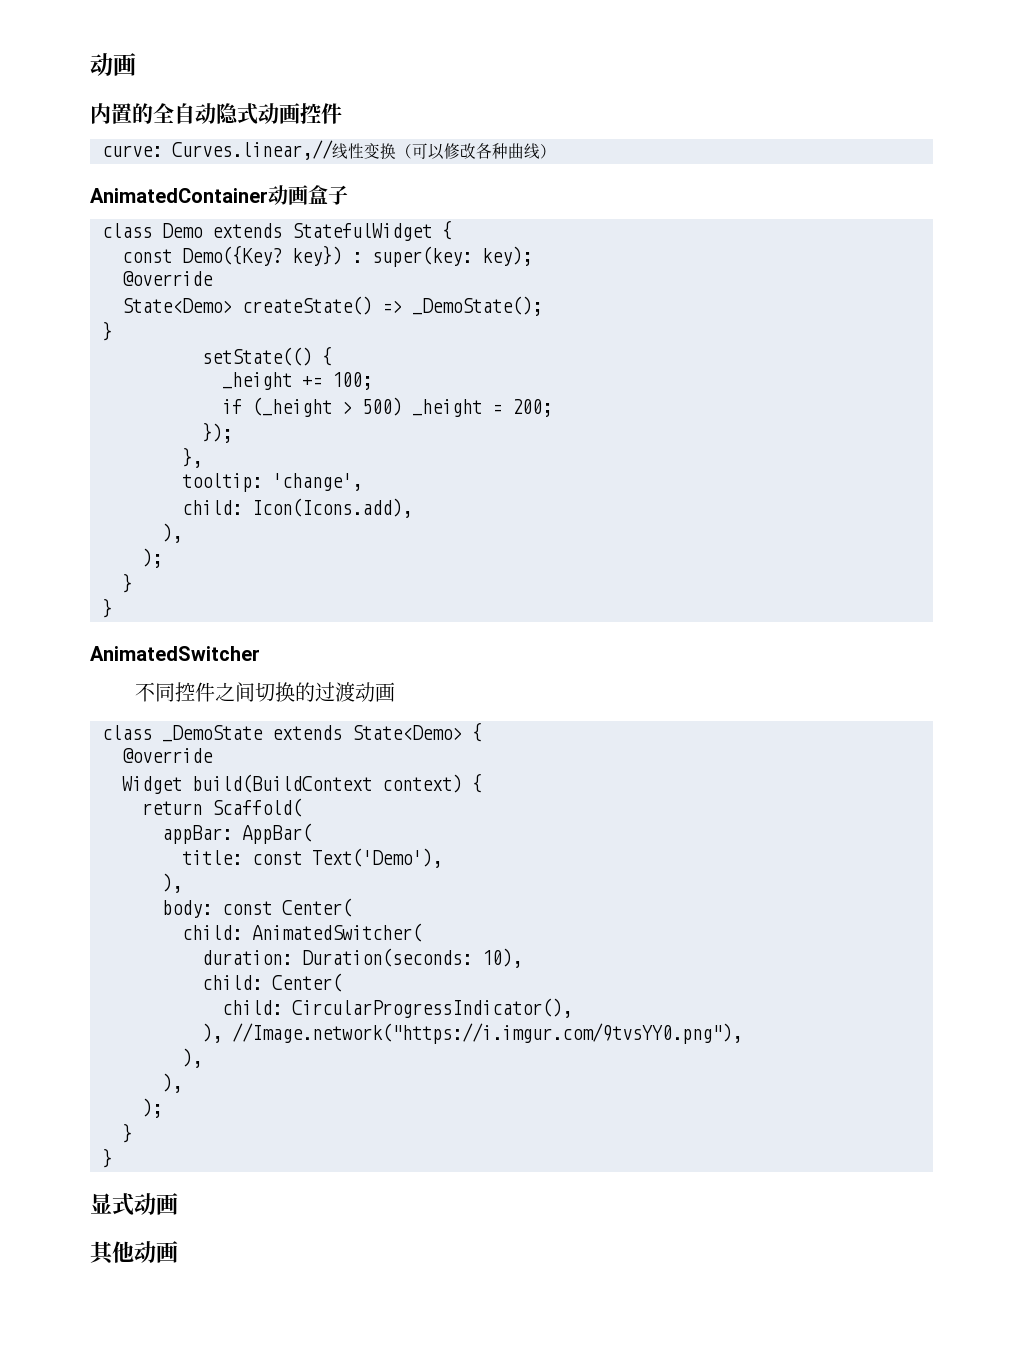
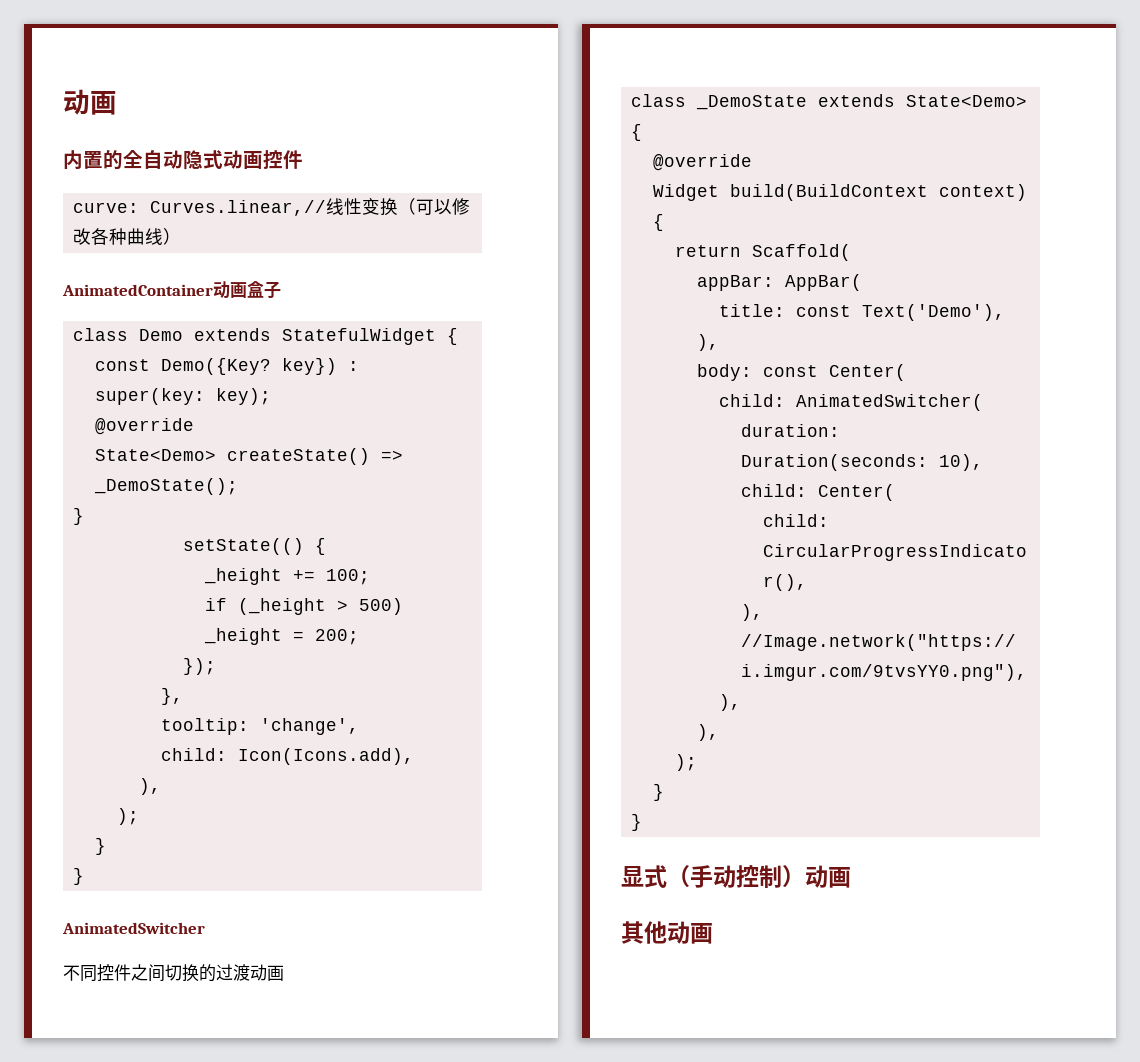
(134, 1204) none -> [667,865,805,888] （手动控制）

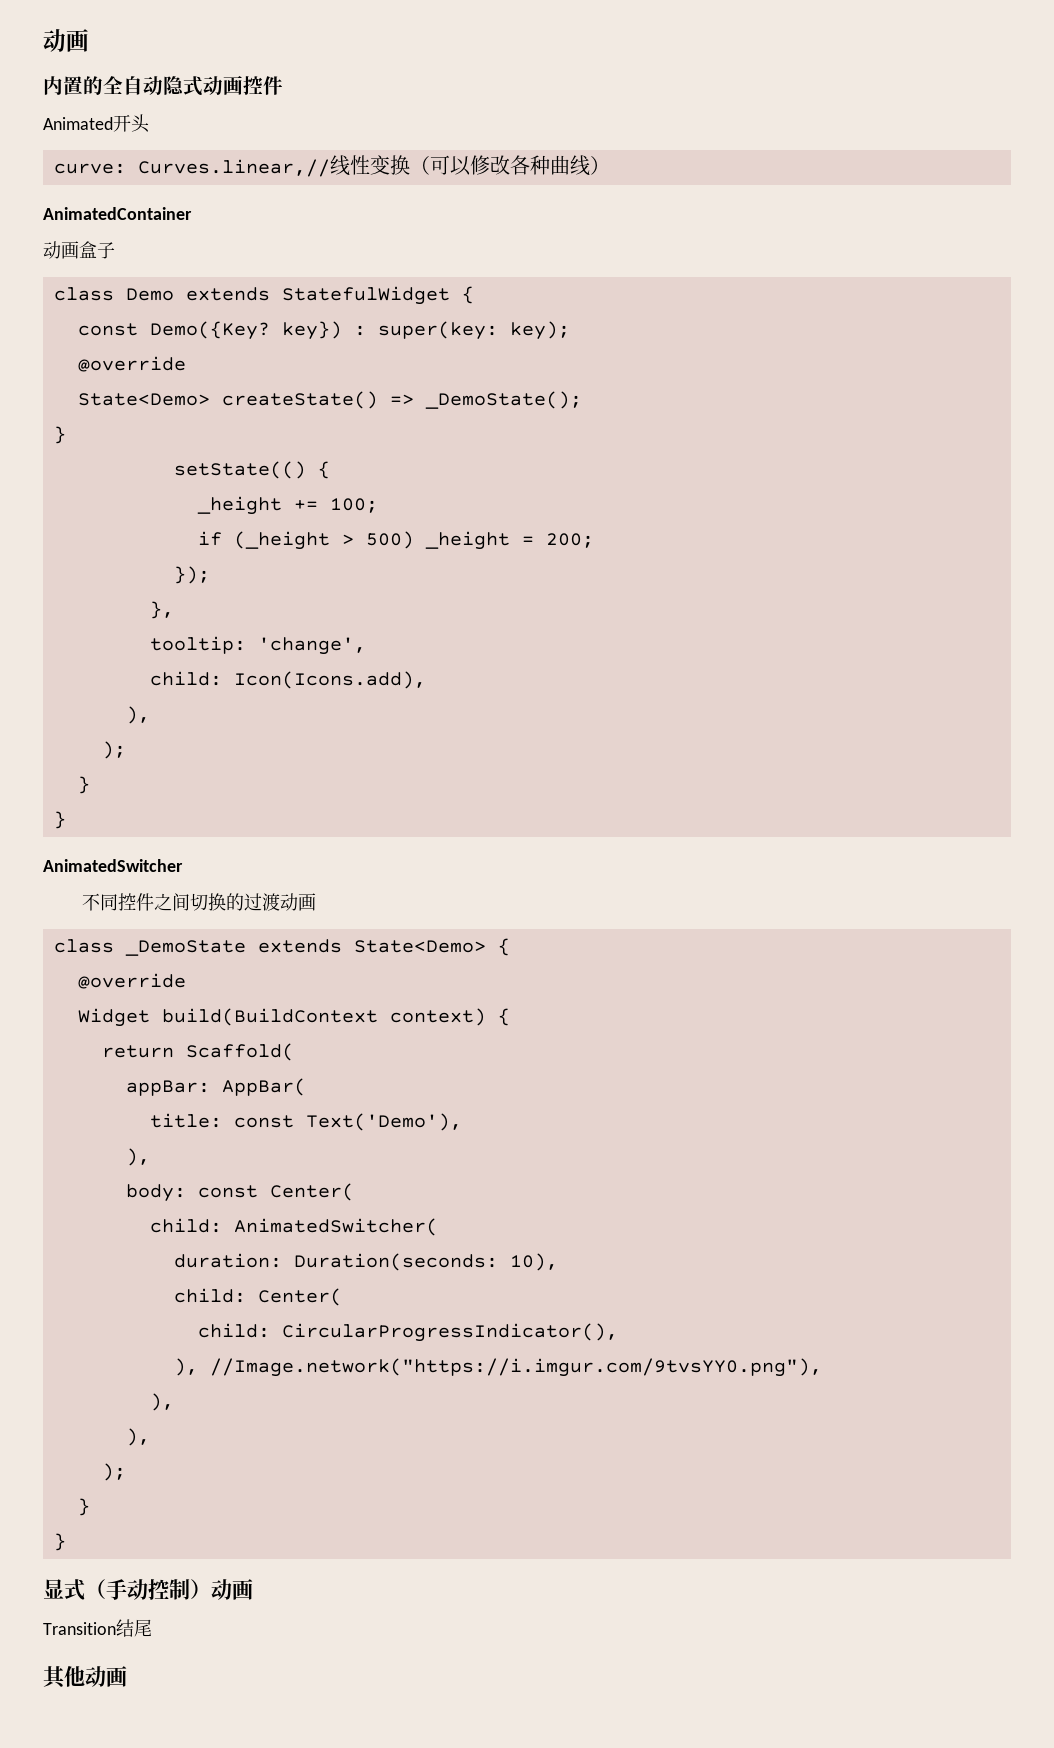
(303, 159) none -> [43,114,150,133] // Animated开头
(213, 290) none -> (192, 213) //
(851, 877) none -> [43,1619,152,1637] // Transition结尾

